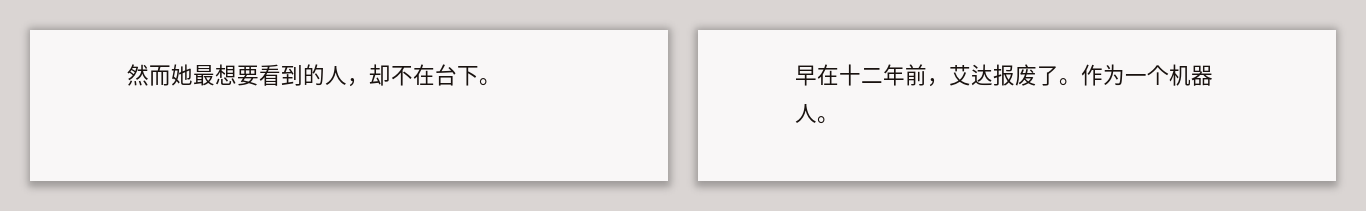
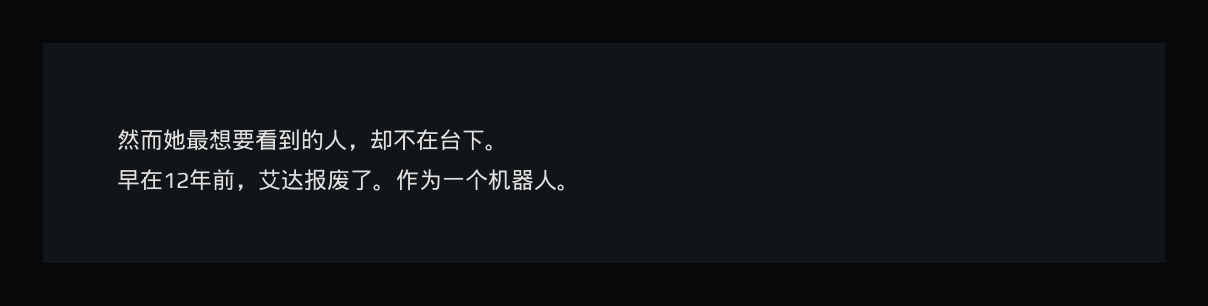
[839,64,883,86] 十二 -> [163,172,190,188] 12

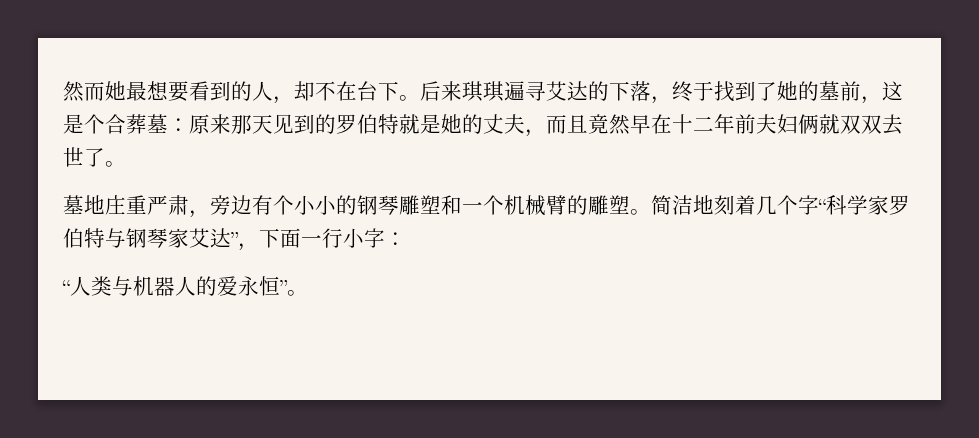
[117,169,558,191] // 早在12年前，艾达报废了。作为一个机器人 -> [420,81,903,104] [63,114,903,137] [63,147,126,167] [63,195,910,218] [63,228,406,251] [62,276,288,296] 后来琪琪遍寻艾达的下落，终于找到了她的墓前，这是个合葬墓：原来那天见到的罗伯特就是她的丈夫，而且竟然早在十二年前夫妇俩就双双去世了。 // 墓地庄重严肃，旁边有个小小的钢琴雕塑和一个机械臂的雕塑。简洁地刻着几个字“科学家罗伯特与钢琴家艾达”，下面一行小字： // “人类与机器人的爱永恒”

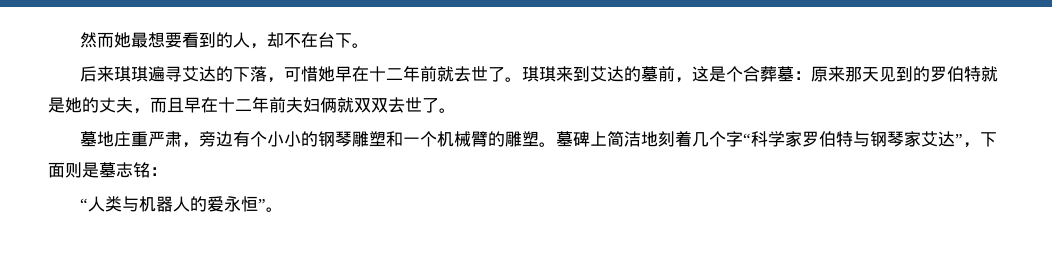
(420, 98) none -> (369, 45) //
[672,81,798,102] 终于找到了她 -> [283,65,624,82] 可惜她早在十二年前就去世了。琪琪来到艾达
[588,114,630,135] 竟然 -> (184, 105) none
(651, 212) none -> [555,131,607,147] 墓碑上
[301,228,385,248] 一行小字 -> [65,162,150,178] 则是墓志铭

